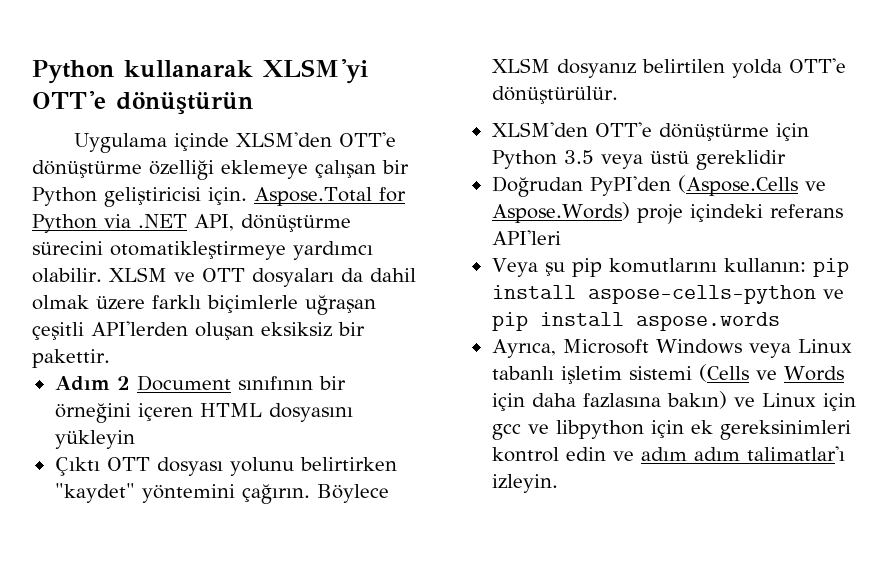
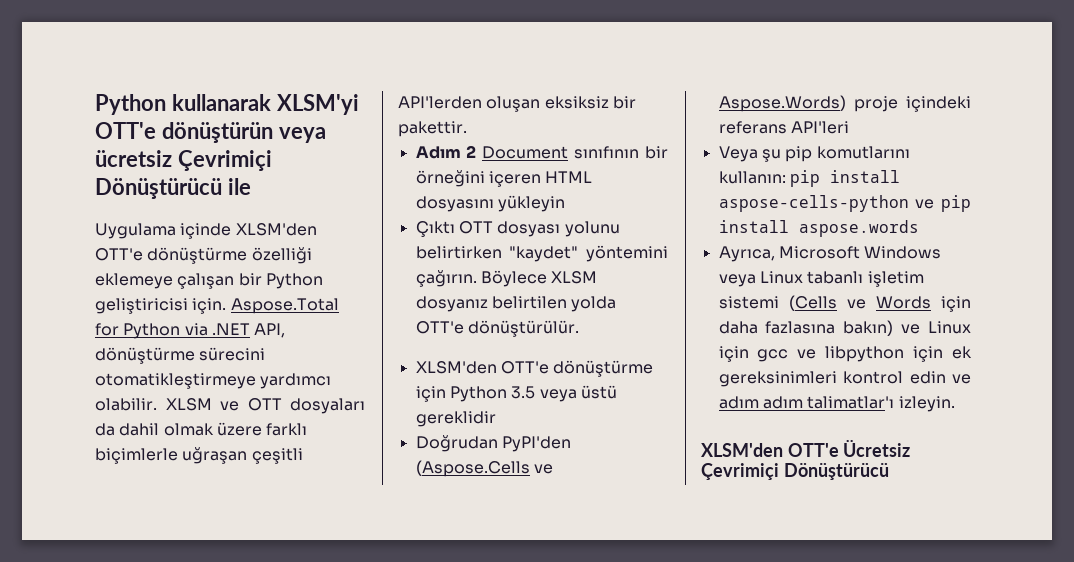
(253, 103) none -> [278,127,326,143] [95,150,272,171] [95,178,251,199] veya ücretsiz Çevrimiçi Dönüştürücü ile
(558, 483) none -> [701,440,911,457] [701,463,889,480] // XLSM'den OTT'e Ücretsiz Çevrimiçi Dönüştürücü

